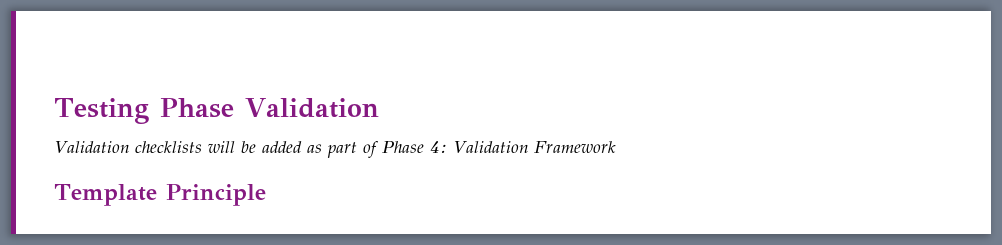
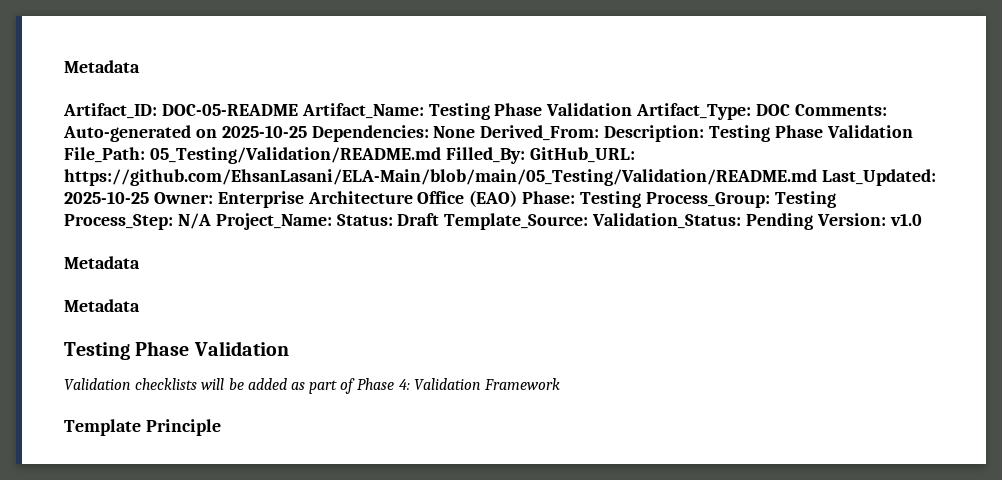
(54, 111) none -> [64,60,140,73] [63,103,887,120] [63,125,913,142] [64,147,635,164] [64,169,936,186] [64,190,836,208] [64,213,922,230] [64,256,140,269] [64,299,140,312] Metadata // Artifact_ID: DOC-05-README Artifact_Name: Testing Phase Validation Artifact_Type: DOC Comments: Auto-generated on 2025-10-25 Dependencies: None Derived_From: Description: Testing Phase Validation File_Path: 05_Testing/Validation/README.md Filled_By: GitHub_URL: https://github.com/EhsanLasani/ELA-Main/blob/main/05_Testing/Validation/README.md Last_Updated: 2025-10-25 Owner: Enterprise Architecture Office (EAO) Phase: Testing Process_Group: Testing Process_Step: N/A Project_Name: Status: Draft Template_Source: Validation_Status: Pending Version: v1.0 // Metadata // Metadata //

